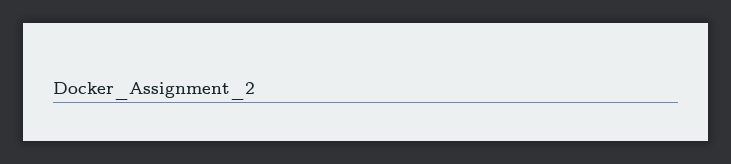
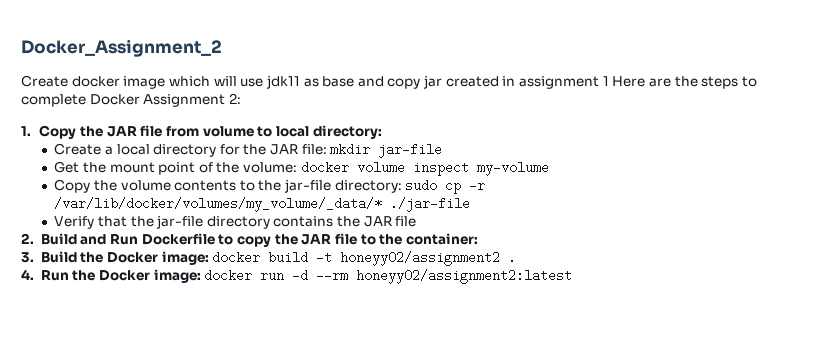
(255, 91) none -> [21,75,757,89] [21,93,241,107] [21,125,382,139] [54,143,443,158] [54,161,549,176] [54,179,486,194] [54,197,471,212] [54,215,417,229] [21,233,478,247] [21,251,517,266] [21,269,573,284] // Create docker image which will use jdk11 as base and copy jar created in assignment 1 Here are the steps to complete Docker Assignment 2: // 1. Copy the JAR file from volume to local directory: // Create a local directory for the JAR file: mkdir jar-file // Get the mount point of the volume: docker volume inspect my-volume // Copy the volume contents to the jar-file directory: sudo cp -r /var/lib/docker/volumes/my_volume/_data/* ./jar-file // Verify that the jar-file directory contains the JAR file // 2. Build and Run Dockerfile to copy the JAR file to the container: // 3. Build the Docker image: docker build -t honeyy02/assignment2 . // 4. Run the Docker image: docker run -d --rm honeyy02/assignment2:latest

